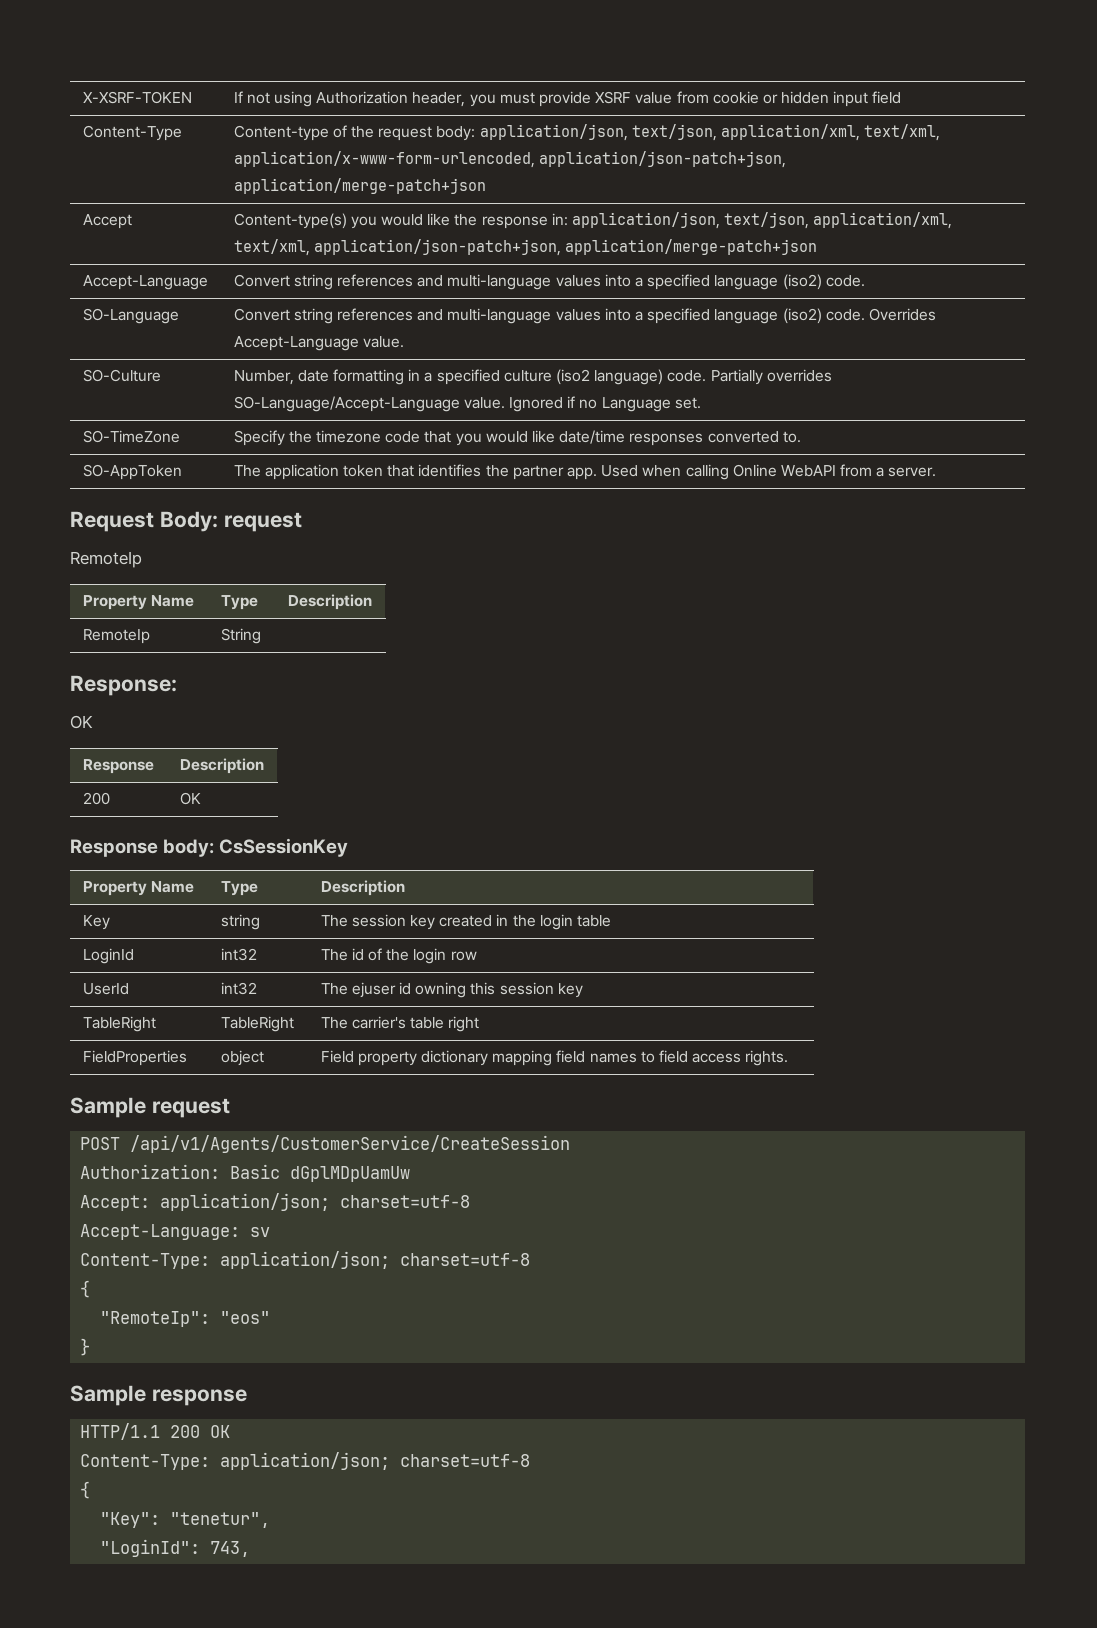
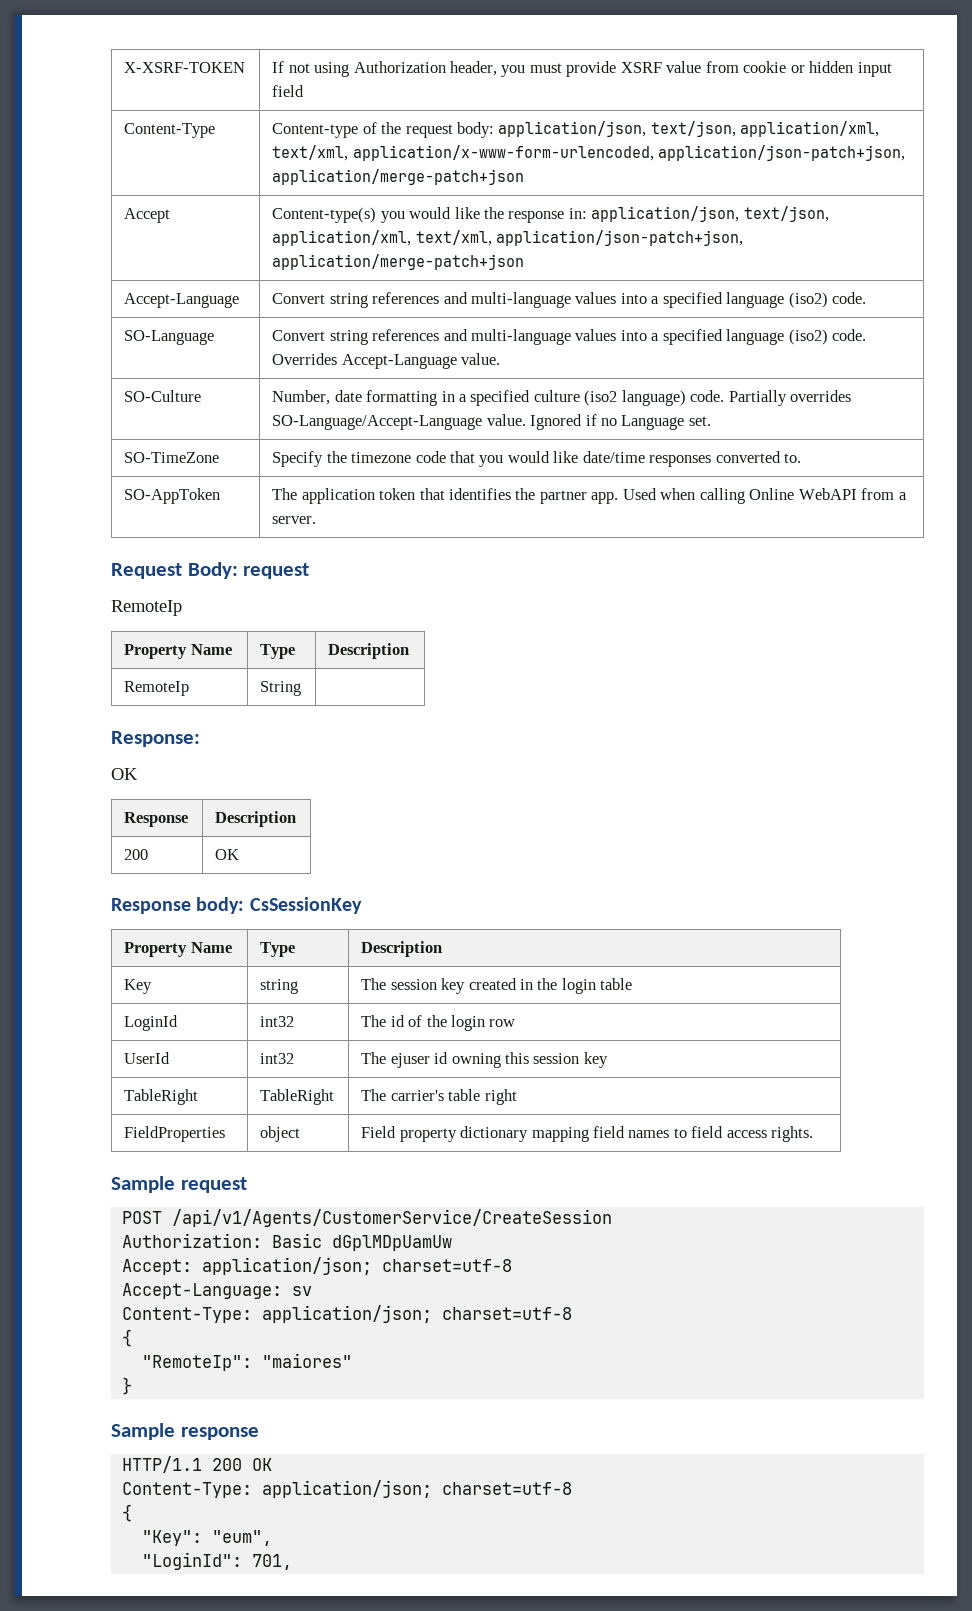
[220,1311,271,1324] "eos" -> [262,1353,353,1368] "maiores"
[170,1512,271,1528] "tenetur", -> [212,1530,273,1546] "eum",
[210,1541,251,1557] 743, -> [252,1554,293,1570] 701,

